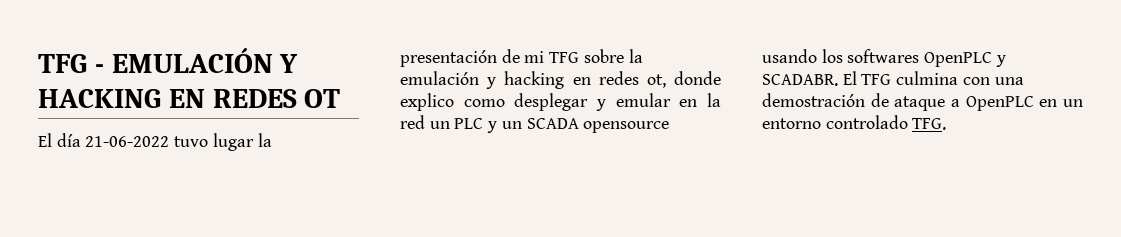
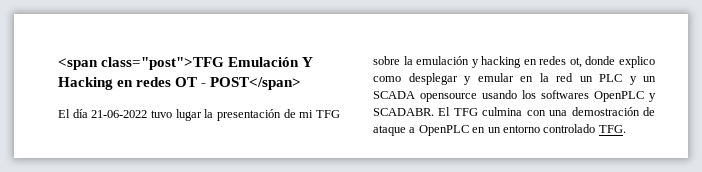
[38,48,299,73] [38,89,341,108] TFG - EMULACIÓN Y HACKING EN REDES OT -> [58,57,314,70] [58,77,302,90] <span class="post">TFG Emulación Y Hacking en redes OT - POST</span>

